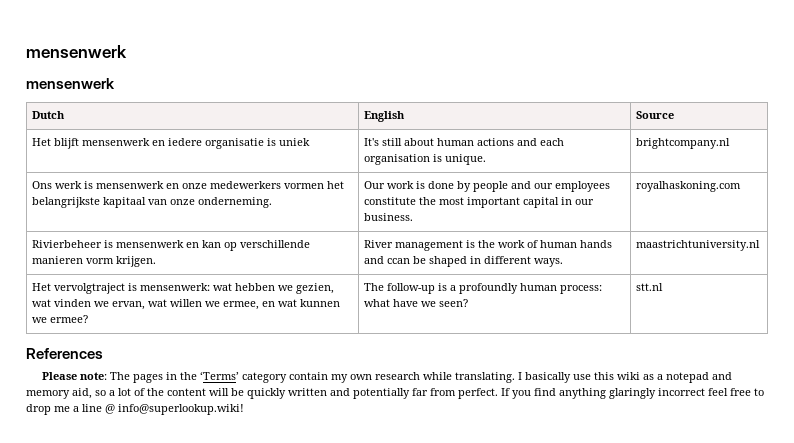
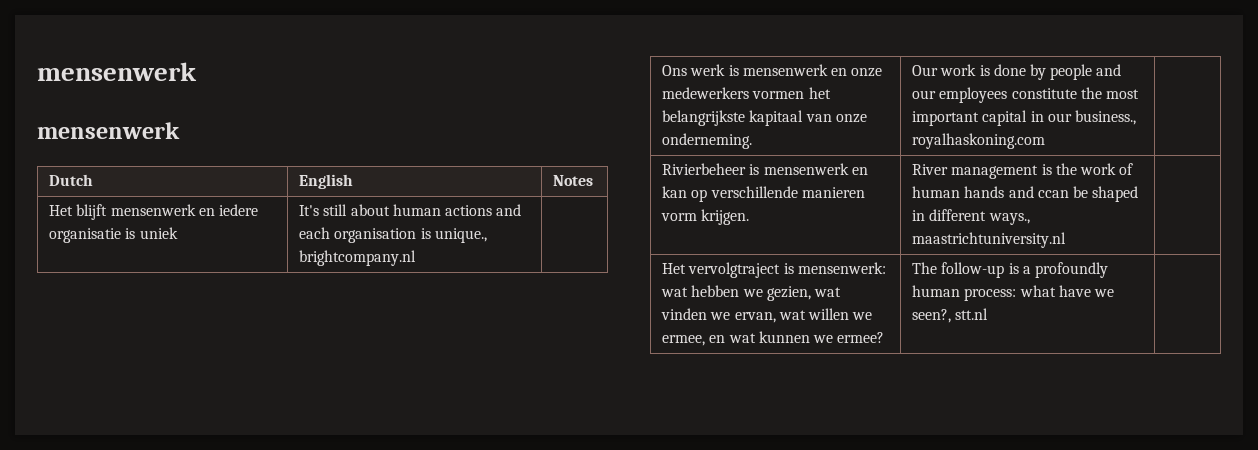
[636,111,675,119] Source -> [553,175,594,186] Notes
[445,154,487,165] [636,138,731,149] unique. | brightcompany.nl -> [434,228,487,243] [299,250,417,266] unique., brightcompany.nl |
[364,213,414,221] [636,181,742,192] business. | royalhaskoning.com -> [1074,110,1136,125] [912,133,1046,149] business., royalhaskoning.com |
[534,258,564,267] [636,240,761,251] ways. | maastrichtuniversity.nl -> [988,213,1030,225] [912,232,1067,248] ways., maastrichtuniversity.nl |
[439,299,469,307] [636,283,664,291] [26,348,103,359] [42,371,733,383] [26,388,764,399] [26,404,244,415] seen? | stt.nl // References // Please note: The pages in the ‘Terms’ category contain my own research while translating. I basically use this wiki as a notepad and memory aid, so a lot of the content will be quickly written and potentially far from perfect. If you find anything glaringly incorrect feel free to drop me a line @ info@superlookup.wiki! -> [912,308,989,323] seen?, stt.nl |

